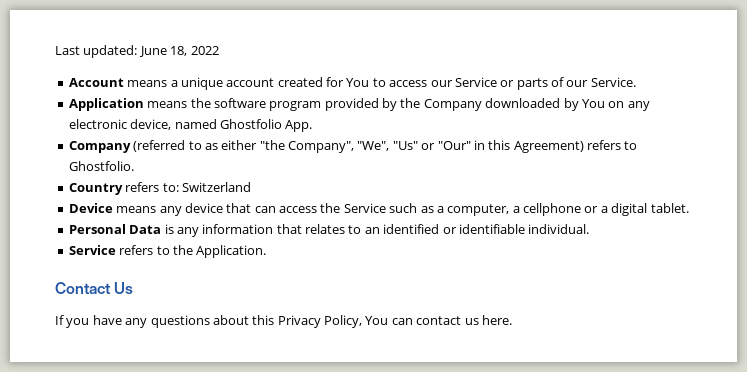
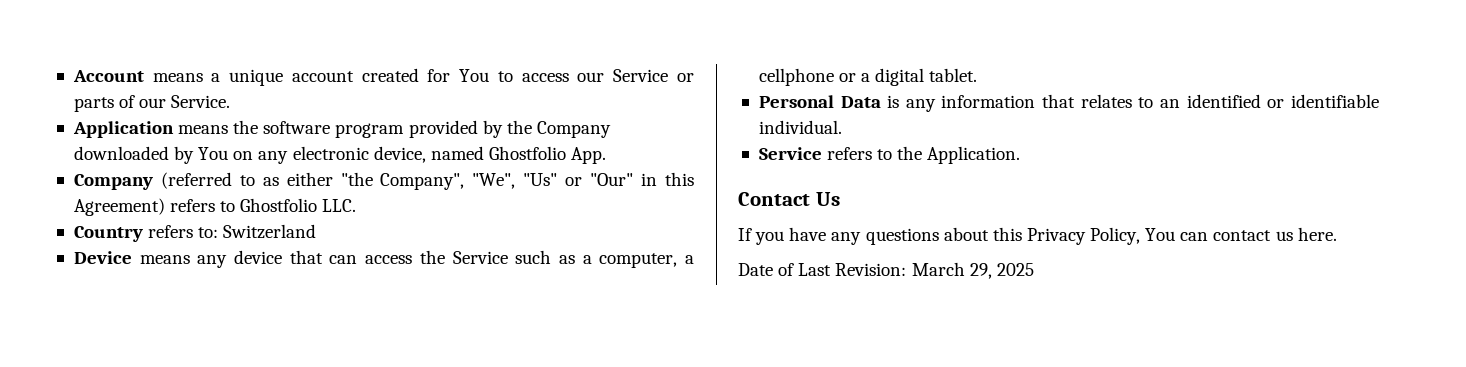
[55,45,219,58] Last updated: June 18, 2022 // -> (72, 76) none
[68,161,134,171] Ghostfolio. -> [240,198,357,212] Ghostfolio LLC.
(512, 320) none -> [738,262,1034,279] // Date of Last Revision: March 29, 2025

